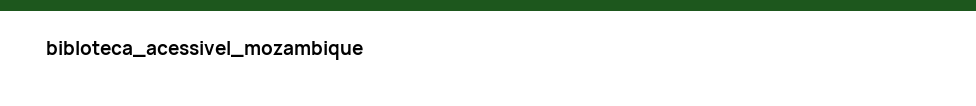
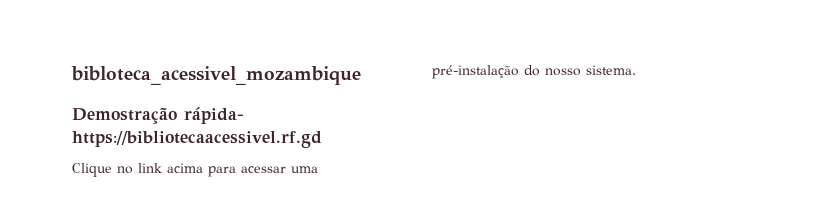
(363, 50) none -> [72,107,244,124] [72,131,322,148] [72,163,318,177] [432,65,636,79] // Demostração rápida- https://bibliotecaacessivel.rf.gd // Clique no link acima para acessar uma pré-instalação do nosso sistema.

